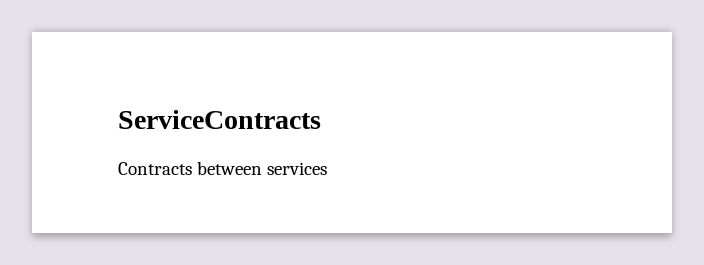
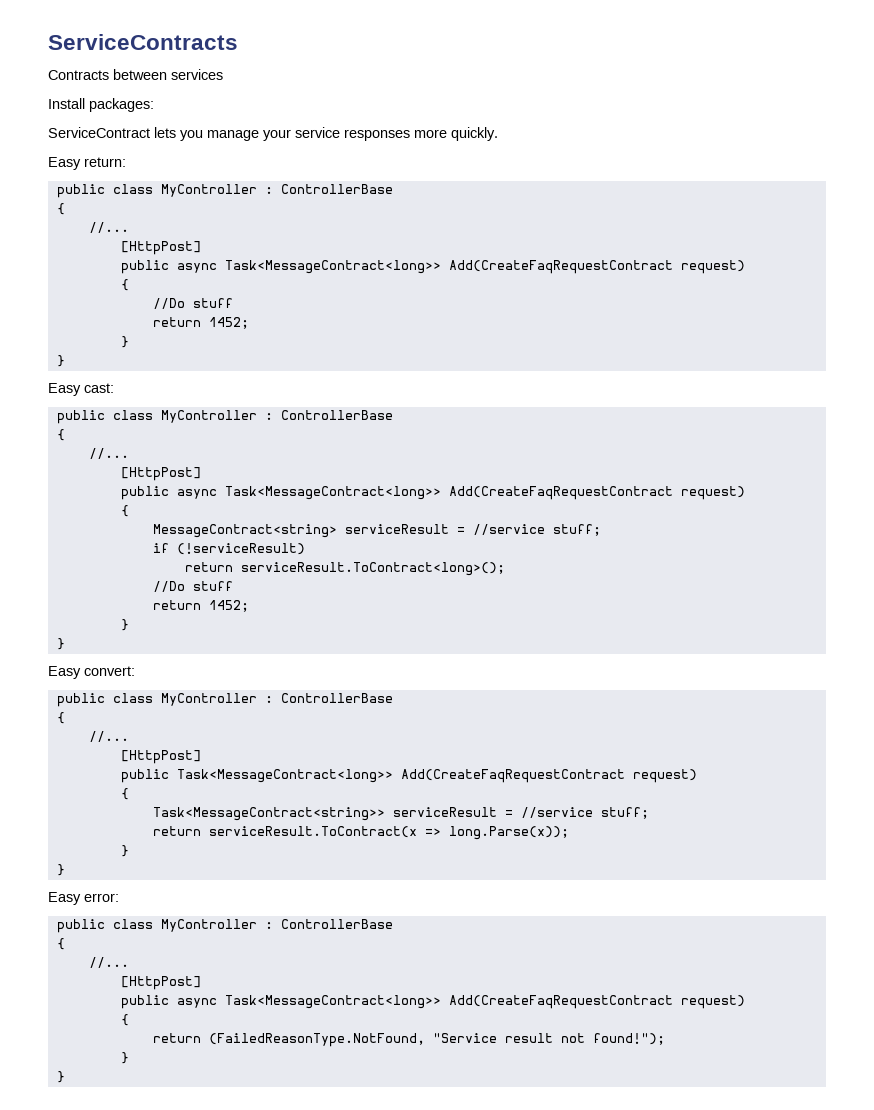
(328, 168) none -> [48,98,154,112] [48,127,498,141] [48,157,126,170] [56,184,393,198] [56,203,65,215] [88,222,129,233] [120,241,201,255] [120,260,745,274] [120,279,129,291] [152,298,233,309] [152,317,249,329] [120,336,129,348] [56,355,65,367] [48,383,114,396] [56,410,393,424] [56,429,65,441] [88,448,129,459] [120,467,201,481] [120,486,745,500] [120,505,129,517] [152,524,601,538] [152,543,305,555] [184,562,505,576] [152,581,233,592] [152,600,249,612] [120,619,129,631] [56,638,65,650] [48,666,135,679] [56,693,393,707] [56,712,65,724] [88,731,129,742] [120,750,201,764] [120,769,697,783] [120,788,129,800] [152,807,649,821] [152,826,569,840] [120,845,129,857] [56,864,65,876] [48,892,119,905] [56,919,393,933] [56,938,65,950] [88,957,129,968] [120,976,201,990] [120,995,745,1009] [120,1014,129,1026] [152,1033,665,1047] [120,1052,129,1064] [56,1071,65,1083] // Install packages: // ServiceContract lets you manage your service responses more quickly. // Easy return: // public class MyController : ControllerBase // { // //... // [HttpPost] // public async Task<MessageContract<long>> Add(CreateFaqRequestContract request) // { // //Do stuff // return 1452; // } // } // Easy cast: // public class MyController : ControllerBase // { // //... // [HttpPost] // public async Task<MessageContract<long>> Add(CreateFaqRequestContract request) // { // MessageContract<string> serviceResult = //service stuff; // if (!serviceResult) // return serviceResult.ToContract<long>(); // //Do stuff // return 1452; // } // } // Easy convert: // public class MyController : ControllerBase // { // //... // [HttpPost] // public Task<MessageContract<long>> Add(CreateFaqRequestContract request) // { // Task<MessageContract<string>> serviceResult = //service stuff; // return serviceResult.ToContract(x => long.Parse(x)); // } // } // Easy error: // public class MyController : ControllerBase // { // //... // [HttpPost] // public async Task<MessageContract<long>> Add(CreateFaqRequestContract request) // { // return (FailedReasonType.NotFound, "Service result not found!"); // } // }

